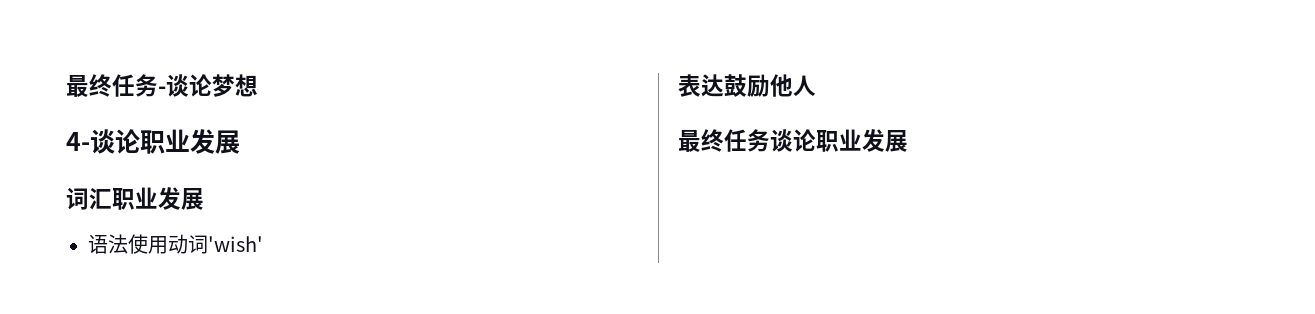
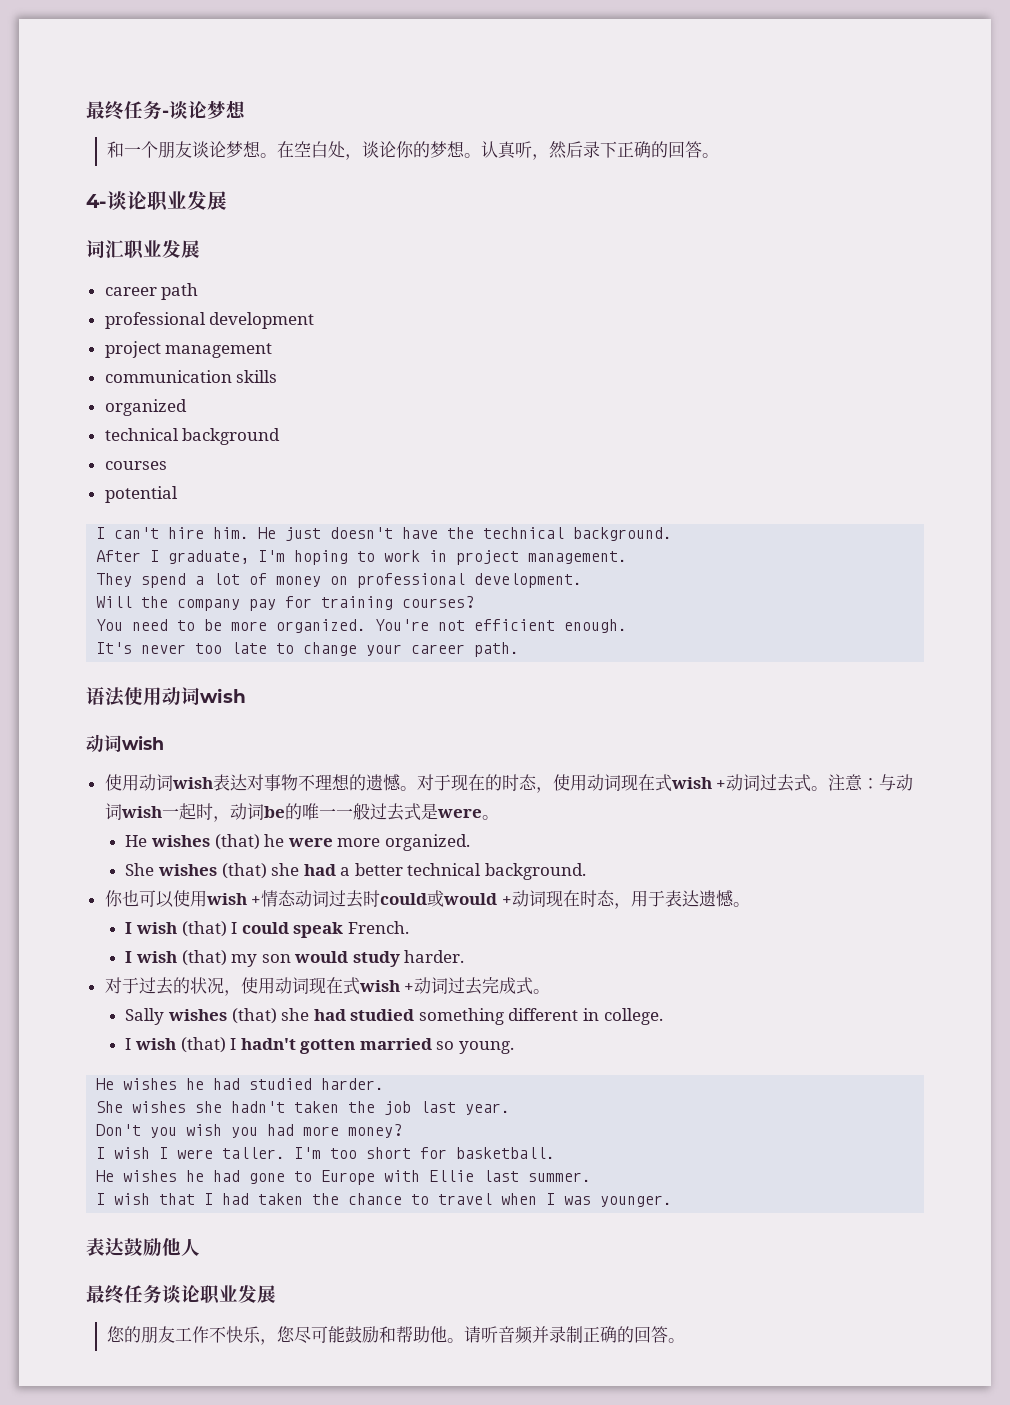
(258, 85) none -> [106,141,719,160] // 和一个朋友谈论梦想。在空白处，谈论你的梦想。认真听，然后录下正确的回答。
[88,234,263,254] 语法使用动词'wish' -> [104,283,199,300] [104,312,315,329] [104,341,273,358] [104,370,278,383] [104,399,187,416] [104,428,281,445] [104,461,167,470] [104,486,178,503] [96,527,673,541] [96,550,628,565] [96,573,583,588] [96,596,475,611] [96,619,628,633] [96,642,520,657] [86,687,246,707] [86,734,164,752] [104,774,914,793] [104,803,499,822] [125,834,470,851] [125,863,587,880] [104,890,750,909] [125,921,409,938] [125,950,465,967] [104,977,551,996] [125,1008,663,1025] [125,1037,515,1054] [96,1078,385,1090] [96,1101,511,1115] [96,1124,403,1138] [96,1147,556,1159] [96,1170,592,1185] [96,1193,673,1207] career path // professional development // project management // communication skills // organized // technical background // courses // potential // I can't hire him. He just doesn't have the technical background. // After I graduate, I'm hoping to work in project management. // They spend a lot of money on professional development. // Will the company pay for training courses? // You need to be more organized. You're not efficient enough. // It's never too late to change your career path. // 语法使用动词wish // 动词wish // 使用动词wish表达对事物不理想的遗憾。对于现在的时态，使用动词现在式wish +动词过去式。注意：与动词wish一起时，动词be的唯一一般过去式是were。 // He wishes (that) he were more organized. // She wishes (that) she had a better technical background. // 你也可以使用wish +情态动词过去时could或would +动词现在时态，用于表达遗憾。 // I wish (that) I could speak French. // I wish (that) my son would study harder. // 对于过去的状况，使用动词现在式wish +动词过去完成式。 // Sally wishes (that) she had studied something different in college. // I wish (that) I hadn't gotten married so young. // He wishes he had studied harder. // She wishes she hadn't taken the job last year. // Don't you wish you had more money? // I wish I were taller. I'm too short for basketball. // He wishes he had gone to Europe with Ellie last summer. // I wish that I had taken the chance to travel when I was younger.
(908, 141) none -> [106,1326,685,1345] // 您的朋友工作不快乐，您尽可能鼓励和帮助他。请听音频并录制正确的回答。

